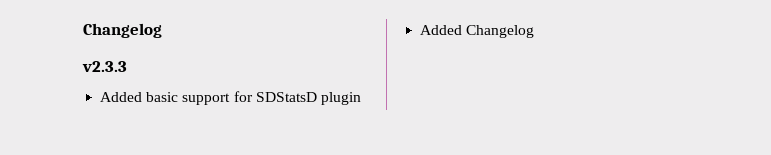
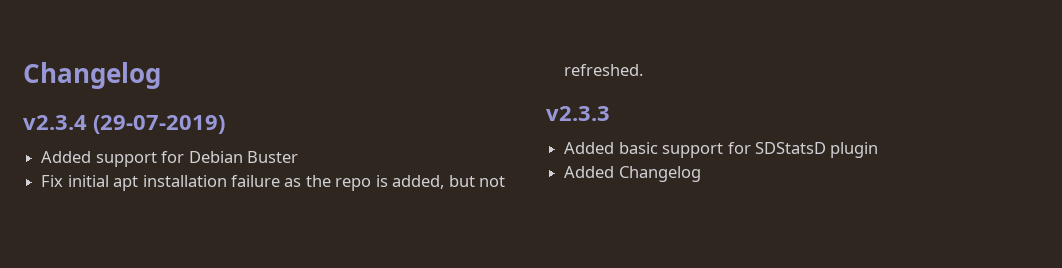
[83,23,162,38] Changelog -> [23,62,161,89] [23,115,225,134] [41,151,298,167] [41,175,506,191] [564,64,644,76] Changelog // v2.3.4 (29-07-2019) // Added support for Debian Buster // Fix initial apt installation failure as the repo is added, but not refreshed.

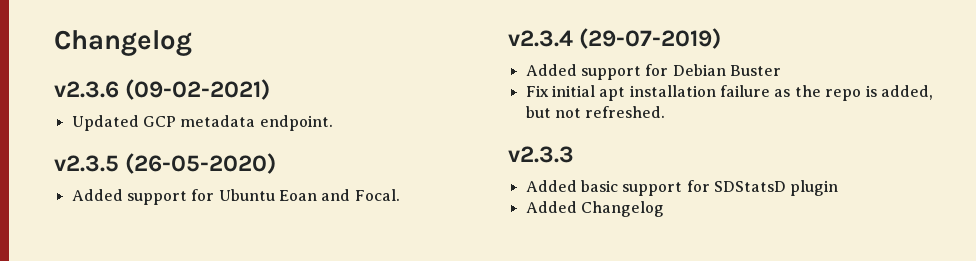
[23,62,161,89] Changelog -> [54,30,192,56] [54,79,271,100] [71,115,333,131] [54,153,277,174] [71,189,400,205] Changelog // v2.3.6 (09-02-2021) // Updated GCP metadata endpoint. // v2.3.5 (26-05-2020) // Added support for Ubuntu Eoan and Focal.

